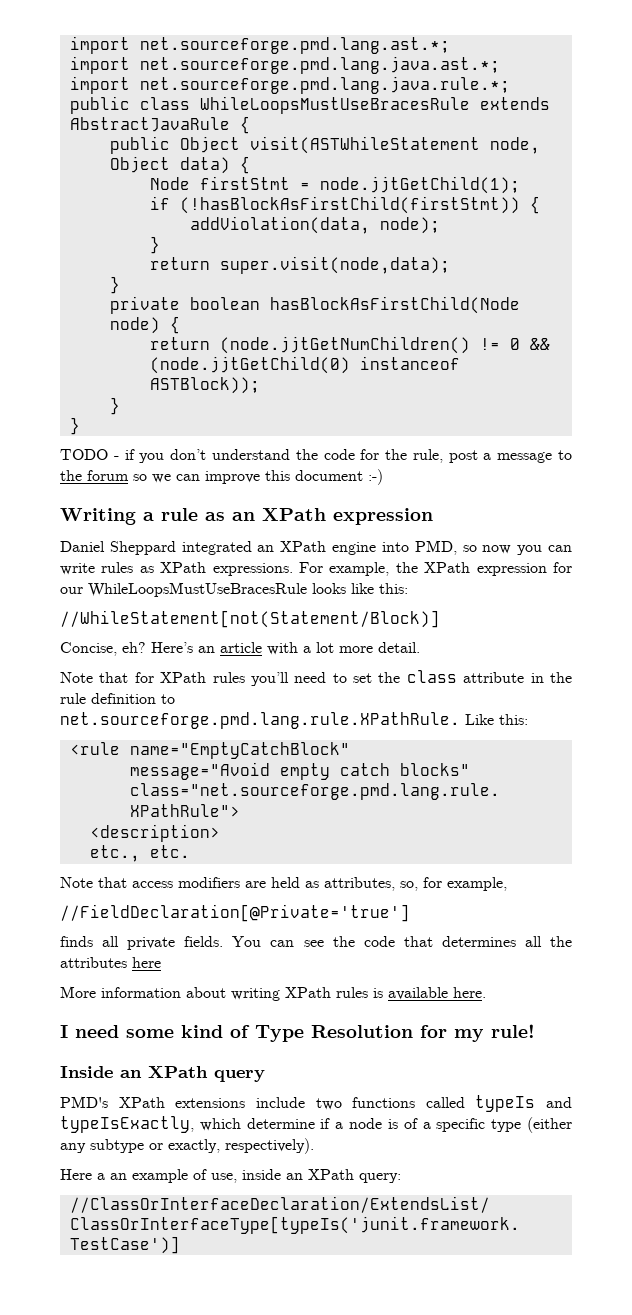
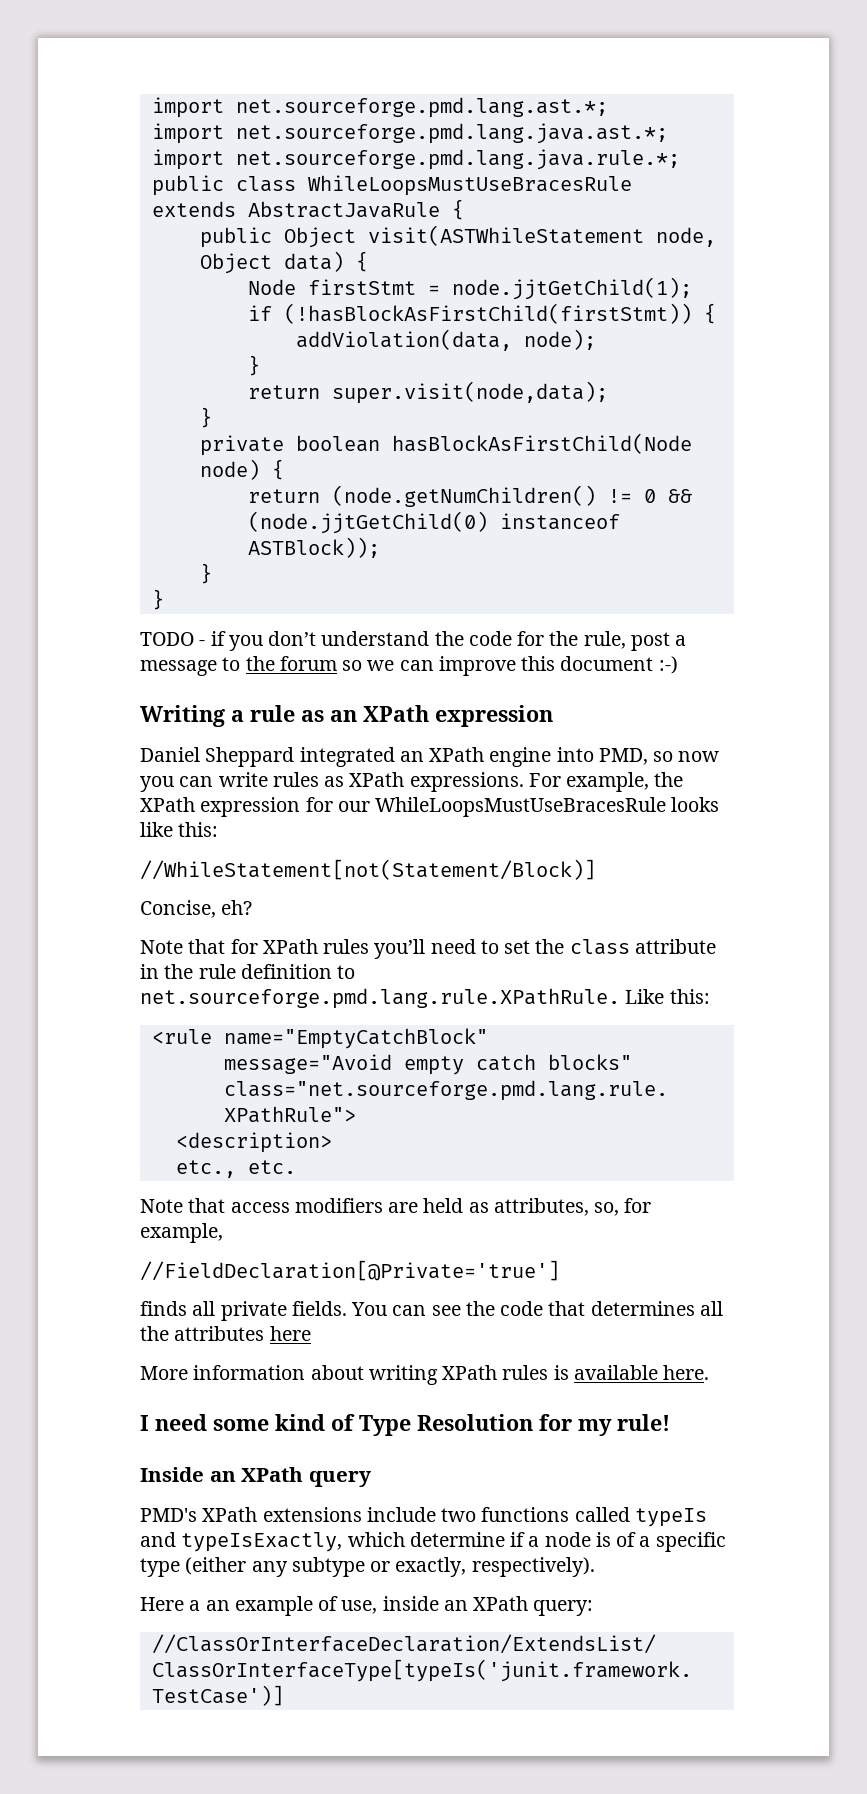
[219,336,470,354] (node.jjtGetNumChildren() -> [331,485,596,507] (node.getNumChildren()
[151,642,420,655] Here’s an article with a lot more detail. -> (253, 907) none

